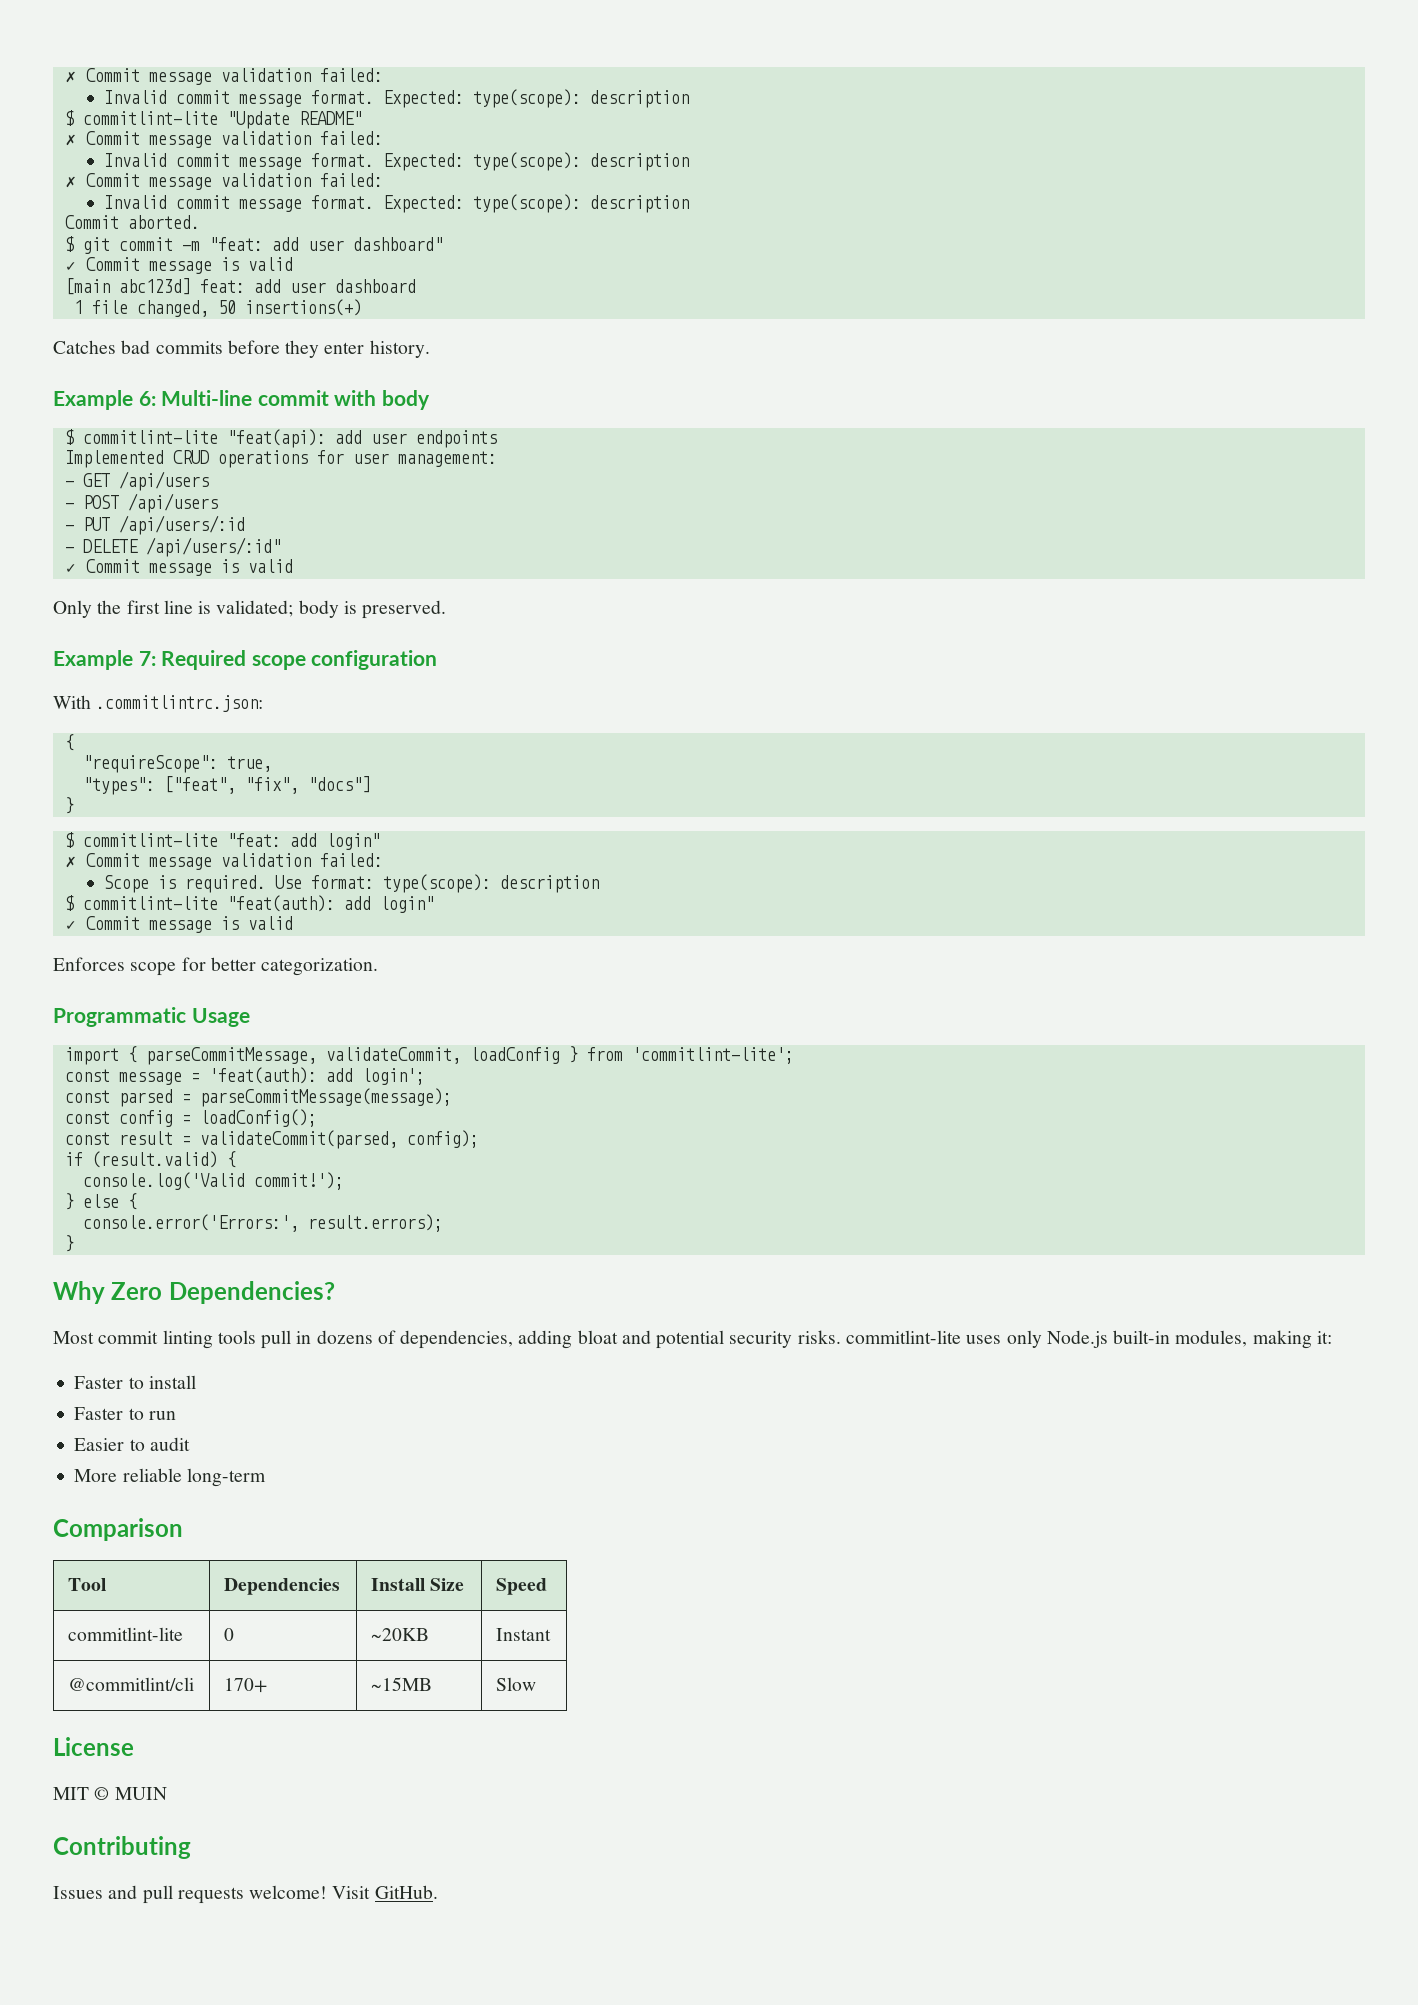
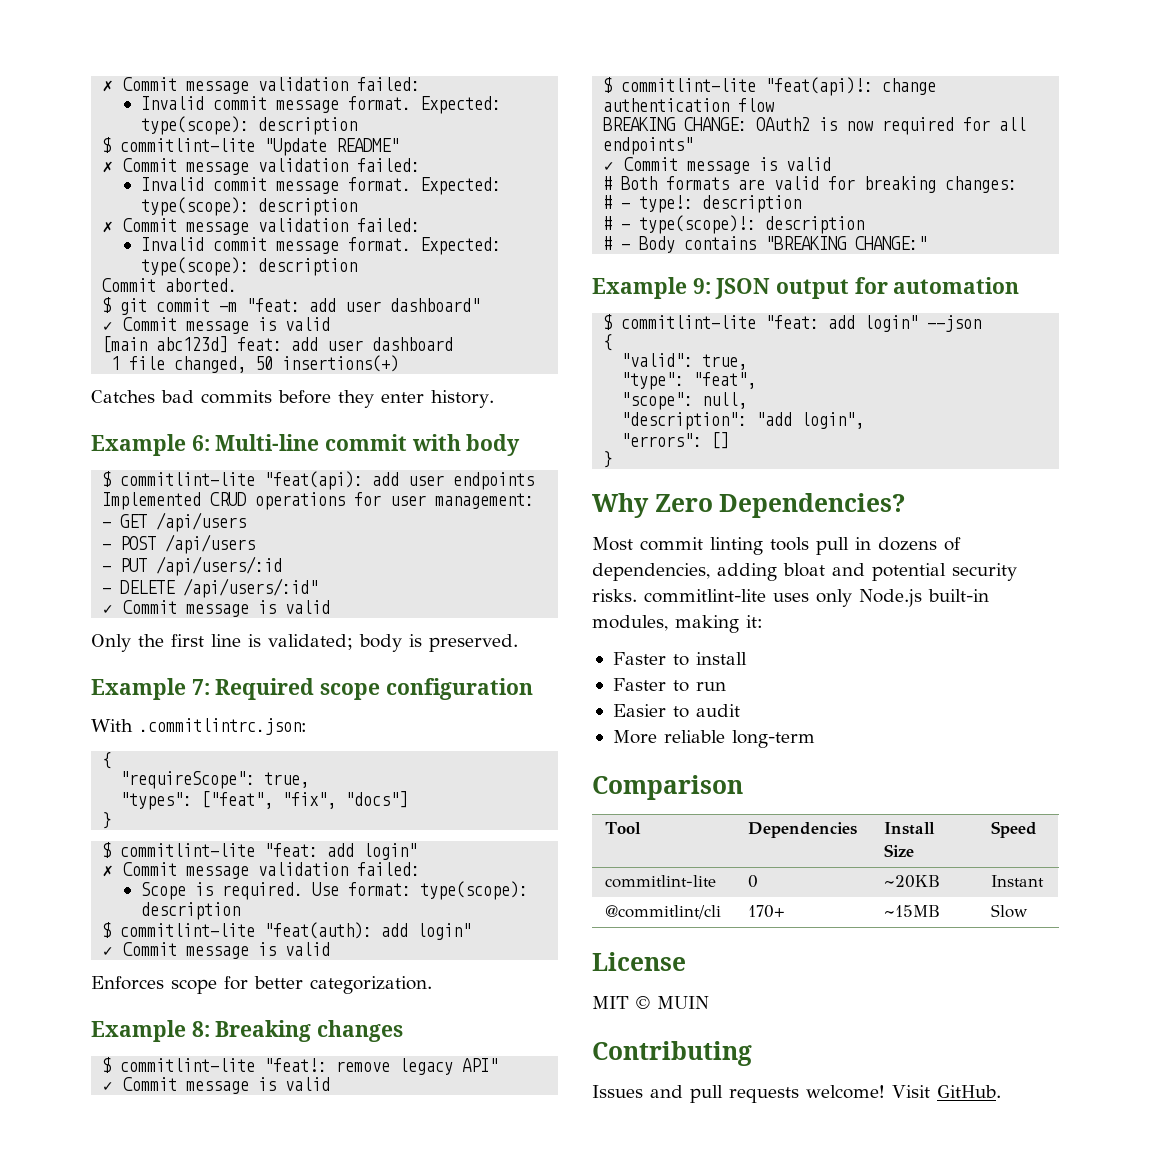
[53,1007,250,1027] [64,1046,794,1065] [64,1067,425,1085] [64,1088,452,1107] [64,1109,317,1127] [64,1130,479,1149] [64,1151,236,1168] [82,1172,344,1190] [64,1193,137,1210] [82,1214,443,1232] Programmatic Usage // import { parseCommitMessage, validateCommit, loadConfig } from 'commitlint-lite'; // const message = 'feat(auth): add login'; // const parsed = parseCommitMessage(message); // const config = loadConfig(); // const result = validateCommit(parsed, config); // if (result.valid) { // console.log('Valid commit!'); // } else { // console.error('Errors:', result.errors); -> [91,1020,404,1042] [102,1057,499,1075] [102,1077,331,1094] [603,77,937,96] [603,98,775,112] [603,117,1027,135] [603,137,694,155] [603,157,832,174] [603,176,1018,193] [603,195,802,213] [603,215,865,234] [603,236,928,253] [592,277,1020,299] [603,314,982,332] [603,334,613,351] [621,353,748,370] [621,372,757,390] [621,392,748,410] [621,412,865,430] [621,432,730,449] Example 8: Breaking changes // $ commitlint-lite "feat!: remove legacy API" // ✓ Commit message is valid // $ commitlint-lite "feat(api)!: change authentication flow // BREAKING CHANGE: OAuth2 is now required for all endpoints" // ✓ Commit message is valid // # Both formats are valid for breaking changes: // # - type!: description // # - type(scope)!: description // # - Body contains "BREAKING CHANGE:" // Example 9: JSON output for automation // $ commitlint-lite "feat: add login" --json // { // "valid": true, // "type": "feat", // "scope": null, // "description": "add login", // "errors": []

